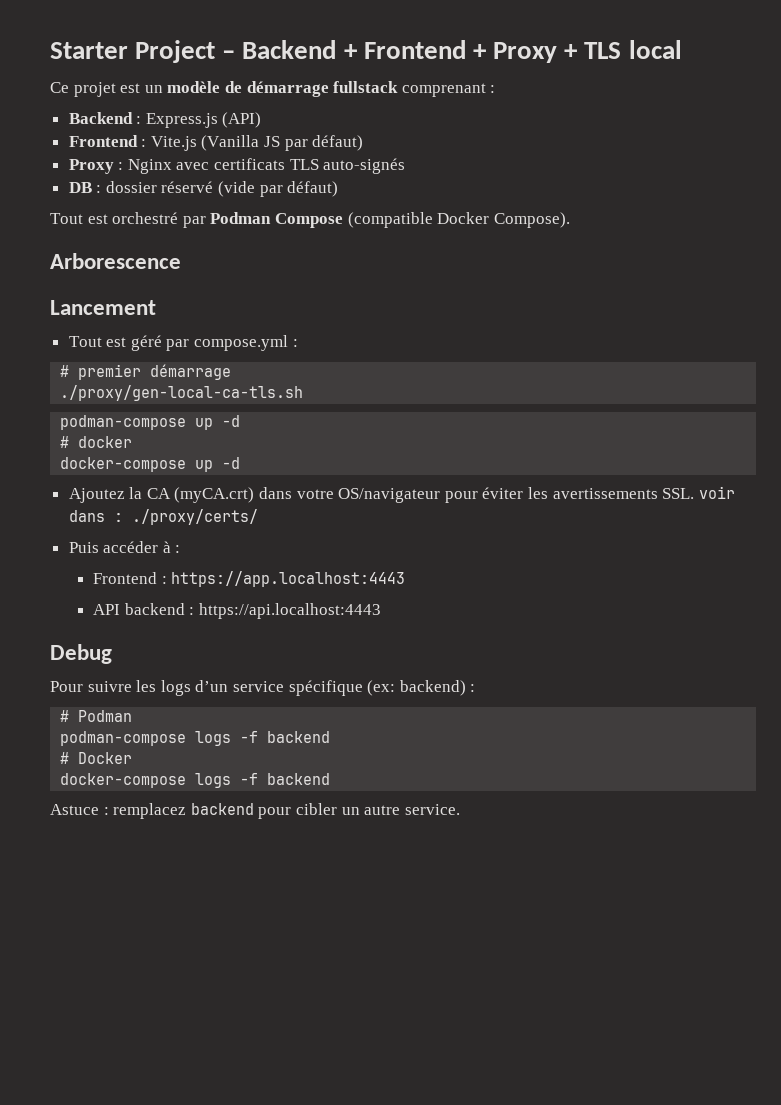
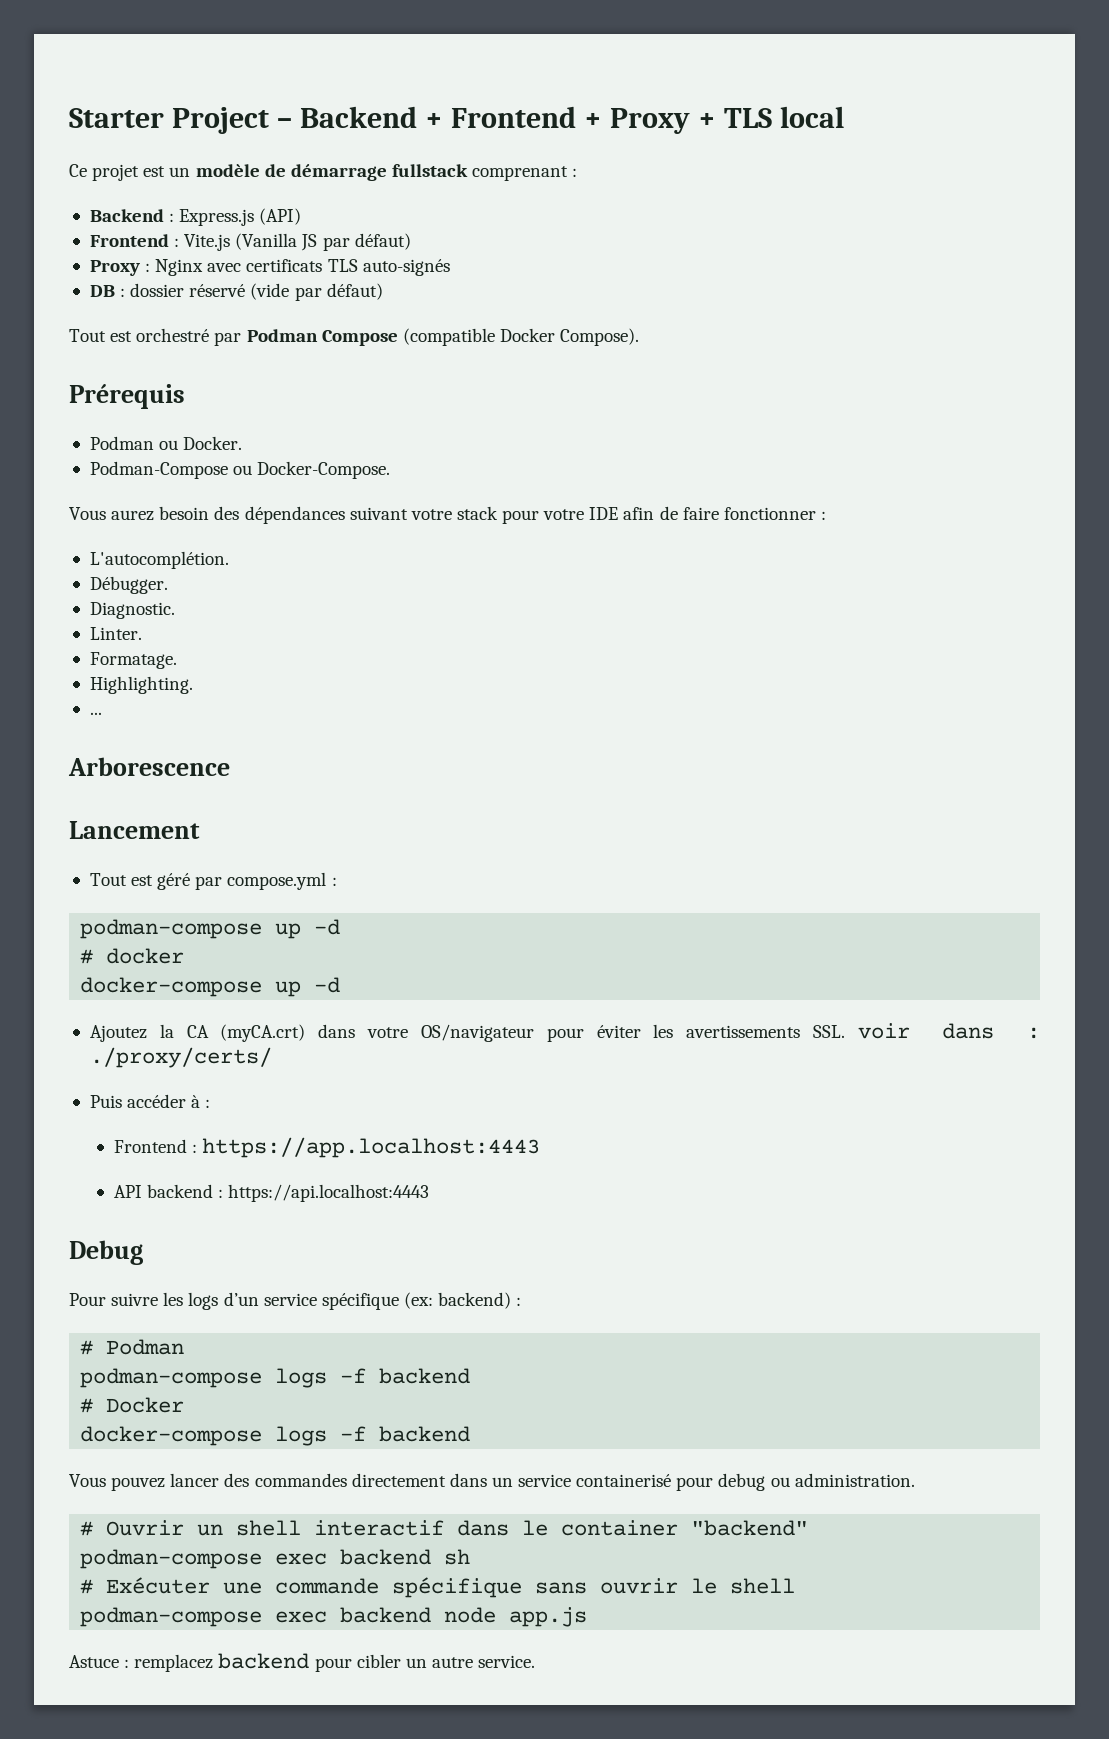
(570, 220) none -> [69,384,185,409] [89,436,243,450] [89,461,391,479] [69,506,826,524] [89,551,229,569] [89,576,168,594] [89,602,175,619] [89,627,142,640] [89,652,177,669] [89,676,193,694] [89,712,102,715] // Prérequis // Podman ou Docker. // Podman-Compose ou Docker-Compose. // Vous aurez besoin des dépendances suivant votre stack pour votre IDE afin de faire fonctionner : // L'autocomplétion. // Débugger. // Diagnostic. // Linter. // Formatage. // Highlighting. // ...
[60,364,232,380] [60,385,304,401] // # premier démarrage // ./proxy/gen-local-ca-tls.sh -> (337, 881) none
(331, 779) none -> [69,1473,915,1491] [80,1520,809,1536] [80,1549,471,1569] [80,1577,796,1598] [80,1607,588,1627] // Vous pouvez lancer des commandes directement dans un service containerisé pour debug ou administration. // # Ouvrir un shell interactif dans le container "backend" // podman-compose exec backend sh // # Exécuter une commande spécifique sans ouvrir le shell // podman-compose exec backend node app.js

